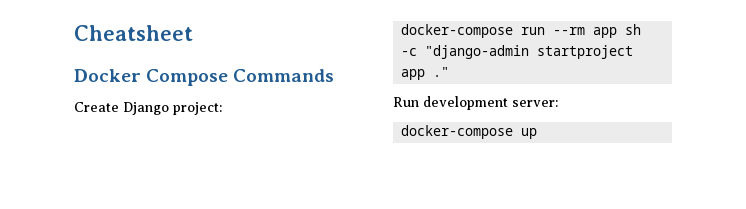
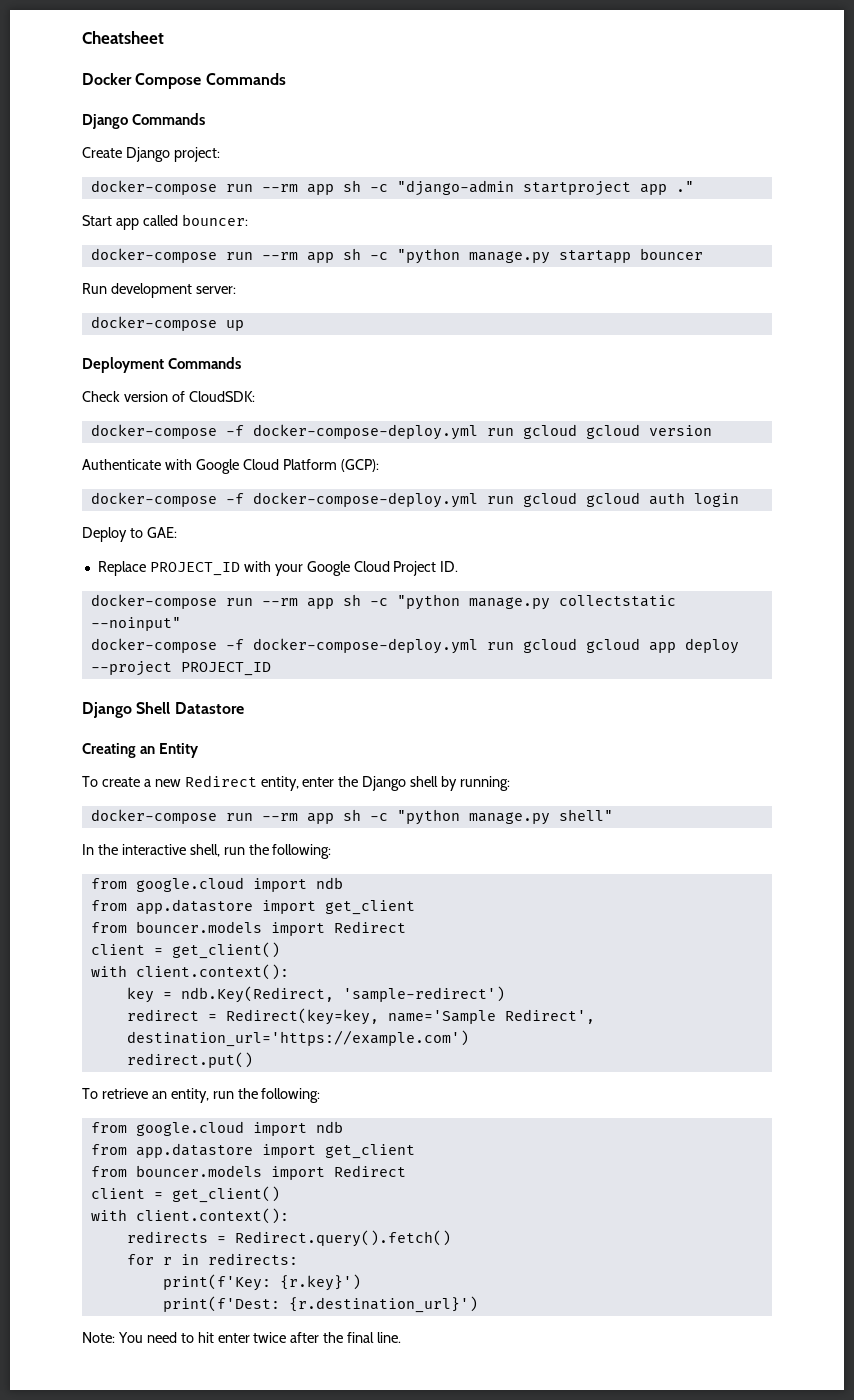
(335, 75) none -> [82,113,206,129] // Django Commands
(450, 72) none -> [82,214,248,230] [90,248,703,264] // Start app called bouncer: // docker-compose run --rm app sh -c "python manage.py startapp bouncer
(538, 133) none -> [82,357,242,373] [82,391,255,402] [90,424,712,440] [82,459,379,474] [90,492,739,508] [82,527,177,542] [97,561,459,576] [90,594,676,610] [90,617,181,631] [90,638,739,654] [90,661,271,676] [82,702,244,718] [82,743,200,758] [82,775,511,791] [90,809,613,825] [82,844,332,859] [90,877,343,892] [90,899,415,915] [90,921,406,936] [90,942,280,959] [90,964,289,980] [126,986,505,1003] [126,1008,595,1025] [126,1030,469,1047] [126,1052,253,1068] [82,1088,321,1103] [90,1121,343,1136] [90,1143,415,1159] [90,1165,406,1180] [90,1186,280,1203] [90,1208,289,1224] [126,1230,451,1247] [126,1253,298,1265] [162,1274,361,1291] [162,1296,478,1313] [82,1332,402,1343] // Deployment Commands // Check version of CloudSDK: // docker-compose -f docker-compose-deploy.yml run gcloud gcloud version // Authenticate with Google Cloud Platform (GCP): // docker-compose -f docker-compose-deploy.yml run gcloud gcloud auth login // Deploy to GAE: // Replace PROJECT_ID with your Google Cloud Project ID. // docker-compose run --rm app sh -c "python manage.py collectstatic --noinput" // docker-compose -f docker-compose-deploy.yml run gcloud gcloud app deploy --project PROJECT_ID // Django Shell Datastore // Creating an Entity // To create a new Redirect entity, enter the Django shell by running: // docker-compose run --rm app sh -c "python manage.py shell" // In the interactive shell, run the following: // from google.cloud import ndb // from app.datastore import get_client // from bouncer.models import Redirect // client = get_client() // with client.context(): // key = ndb.Key(Redirect, 'sample-redirect') // redirect = Redirect(key=key, name='Sample Redirect', destination_url='https://example.com') // redirect.put() // To retrieve an entity, run the following: // from google.cloud import ndb // from app.datastore import get_client // from bouncer.models import Redirect // client = get_client() // with client.context(): // redirects = Redirect.query().fetch() // for r in redirects: // print(f'Key: {r.key}') // print(f'Dest: {r.destination_url}') // Note: You need to hit enter twice after the final line.

